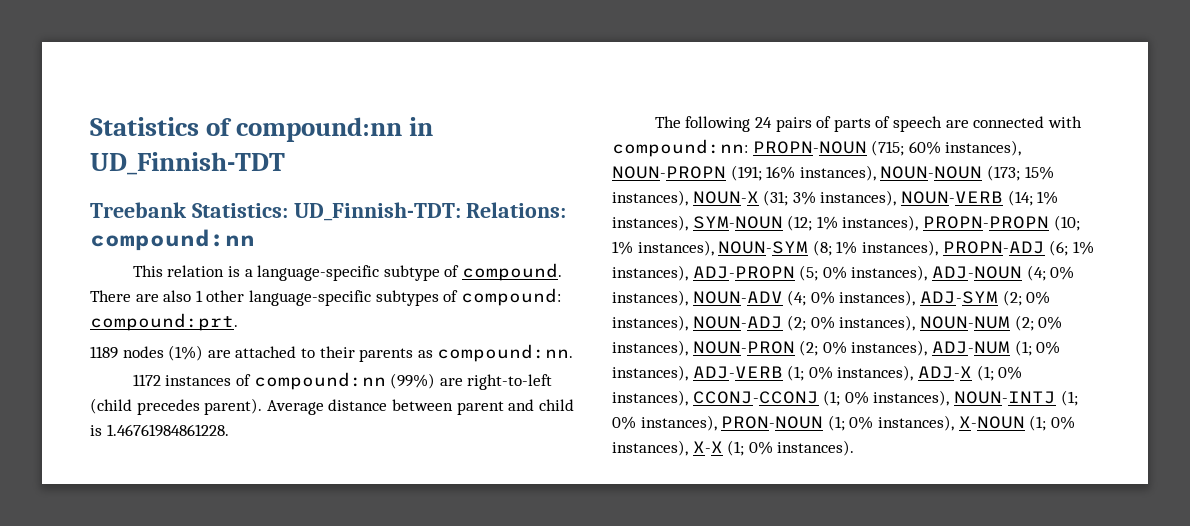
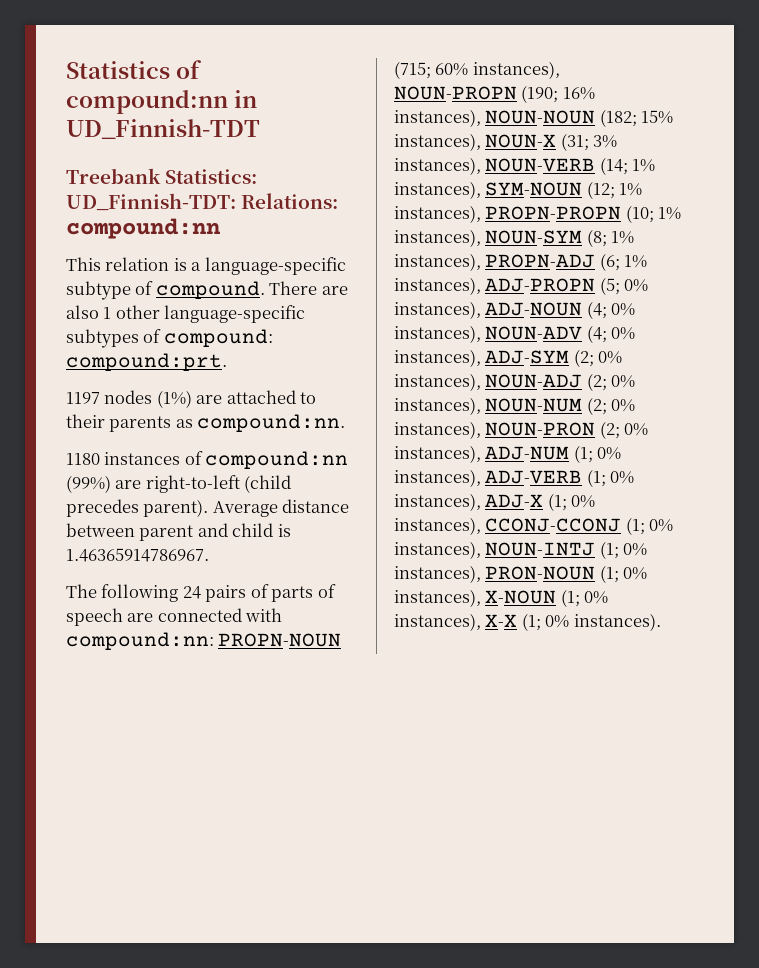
[90,346,118,359] 1189 -> [66,392,100,404] 1197
[132,374,161,386] 1172 -> [66,453,100,465] 1180
[106,424,229,437] 1.46761984861228. -> [66,548,209,562] 1.46365914786967.
[730,165,762,181] (191; -> [521,85,559,103] (190;
[986,165,1020,181] (173; -> [599,109,637,127] (182;

